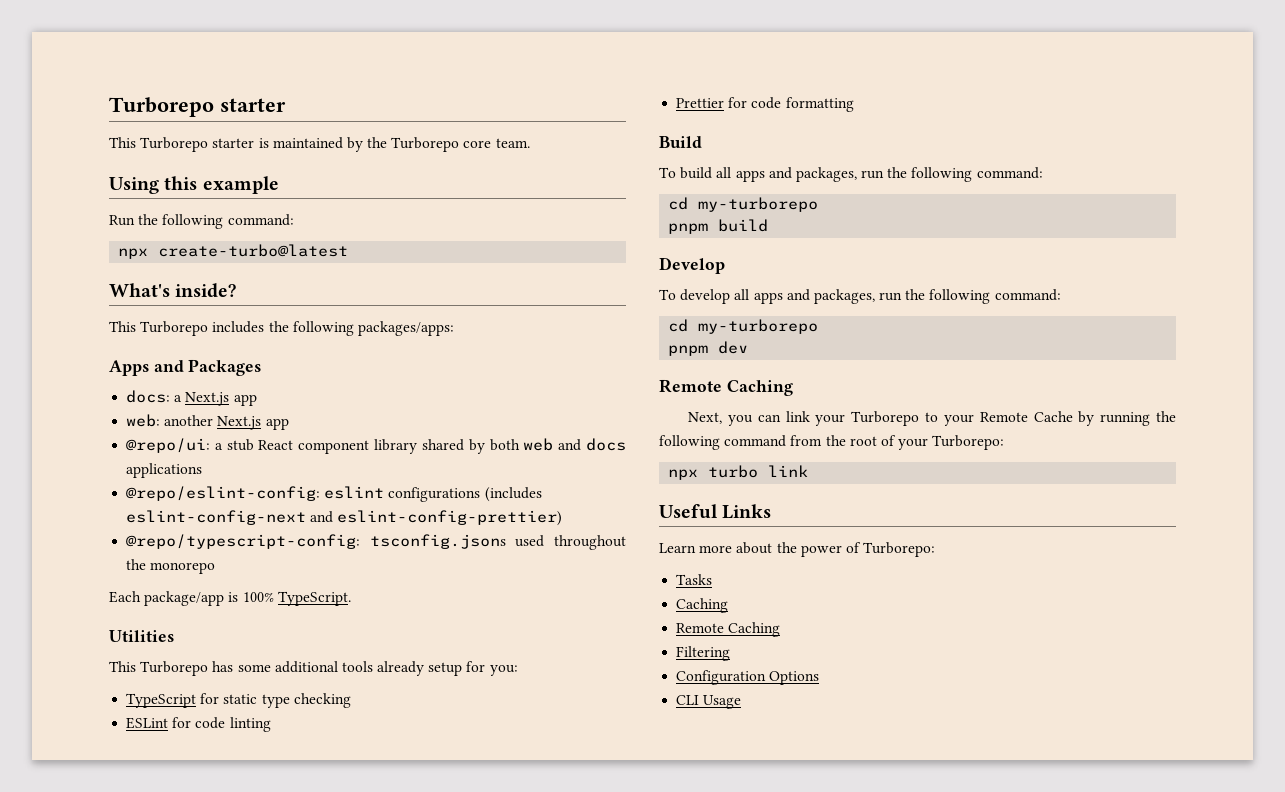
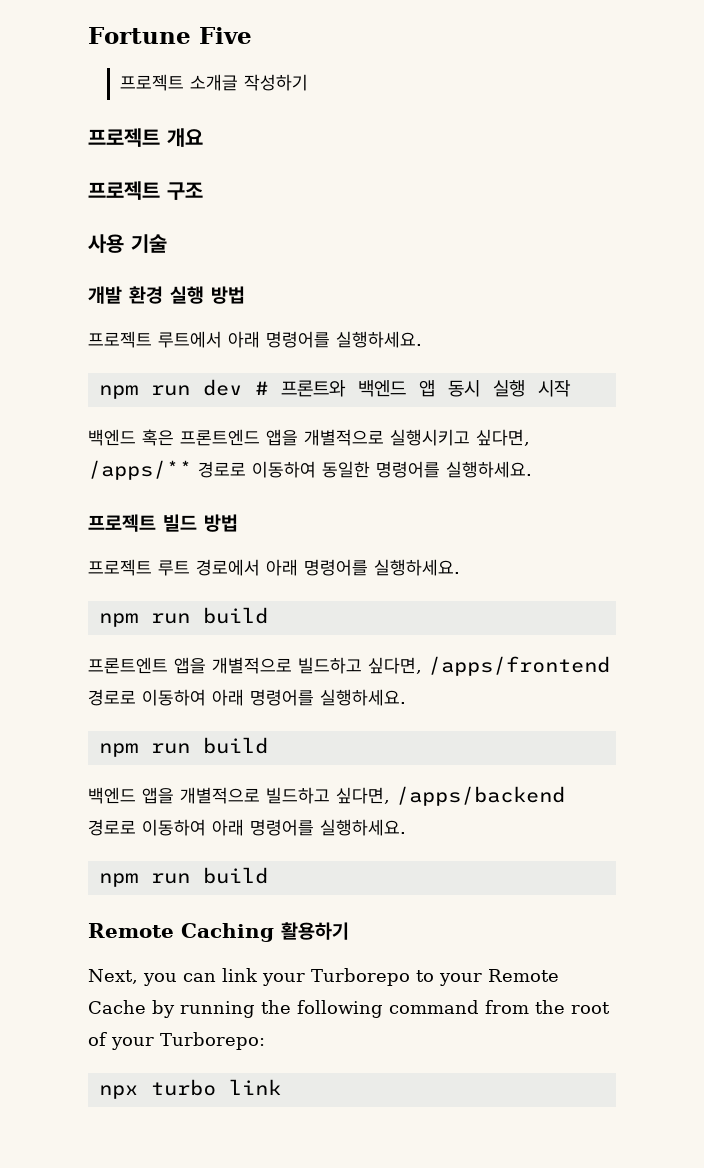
[109,97,286,117] [109,137,530,152] [109,176,279,194] [109,214,294,229] [118,244,349,259] [109,283,237,298] [109,321,454,336] [109,359,262,376] [126,390,257,406] [126,414,289,430] [126,438,626,454] [126,463,203,478] [126,486,542,502] [126,510,563,526] [126,534,626,550] [126,559,216,574] [109,591,351,606] [109,630,174,642] [109,661,518,676] [126,693,351,708] [126,717,271,732] [676,97,854,112] [659,136,702,148] [659,167,1043,182] [668,197,819,212] [668,219,769,234] [659,257,725,274] [659,289,1061,304] [668,319,819,334] [668,341,749,356] [659,379,793,396] Turborepo starter // This Turborepo starter is maintained by the Turborepo core team. // Using this example // Run the following command: // npx create-turbo@latest // What's inside? // This Turborepo includes the following packages/apps: // Apps and Packages // docs: a Next.js app // web: another Next.js app // @repo/ui: a stub React component library shared by both web and docs applications // @repo/eslint-config: eslint configurations (includes eslint-config-next and eslint-config-prettier) // @repo/typescript-config: tsconfig.jsons used throughout the monorepo // Each package/app is 100% TypeScript. // Utilities // This Turborepo has some additional tools already setup for you: // TypeScript for static type checking // ESLint for code linting // Prettier for code formatting // Build // To build all apps and packages, run the following command: // cd my-turborepo // pnpm build // Develop // To develop all apps and packages, run the following command: // cd my-turborepo // pnpm dev // Remote Caching -> [88,27,252,44] [119,74,308,91] [88,128,203,147] [88,181,203,200] [88,234,167,253] [88,286,245,304] [88,331,422,348] [98,379,571,399] [88,429,530,446] [88,460,532,480] [88,514,238,532] [88,559,460,576] [98,607,268,627] [88,656,610,676] [88,689,406,706] [98,737,268,757] [88,786,565,806] [88,819,406,836] [98,867,268,887] [88,922,349,942] Fortune Five // 프로젝트 소개글 작성하기 // 프로젝트 개요 // 프로젝트 구조 // 사용 기술 // 개발 환경 실행 방법 // 프로젝트 루트에서 아래 명령어를 실행하세요. // npm run dev # 프론트와 백엔드 앱 동시 실행 시작 // 백엔드 혹은 프론트엔드 앱을 개별적으로 실행시키고 싶다면, /apps/** 경로로 이동하여 동일한 명령어를 실행하세요. // 프로젝트 빌드 방법 // 프로젝트 루트 경로에서 아래 명령어를 실행하세요. // npm run build // 프론트엔트 앱을 개별적으로 빌드하고 싶다면, /apps/frontend 경로로 이동하여 아래 명령어를 실행하세요. // npm run build // 백엔드 앱을 개별적으로 빌드하고 싶다면, /apps/backend 경로로 이동하여 아래 명령어를 실행하세요. // npm run build // Remote Caching 활용하기
[659,504,772,519] [659,542,936,557] [676,574,713,585] [676,598,729,613] [676,622,781,637] [676,646,731,661] [676,670,820,685] [676,695,742,709] // Useful Links // Learn more about the power of Turborepo: // Tasks // Caching // Remote Caching // Filtering // Configuration Options // CLI Usage -> (281, 1087) none

